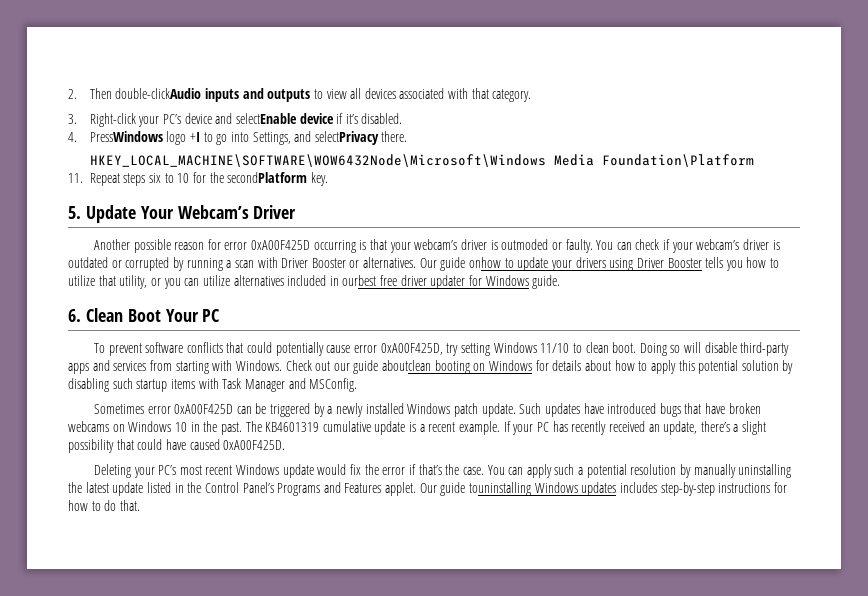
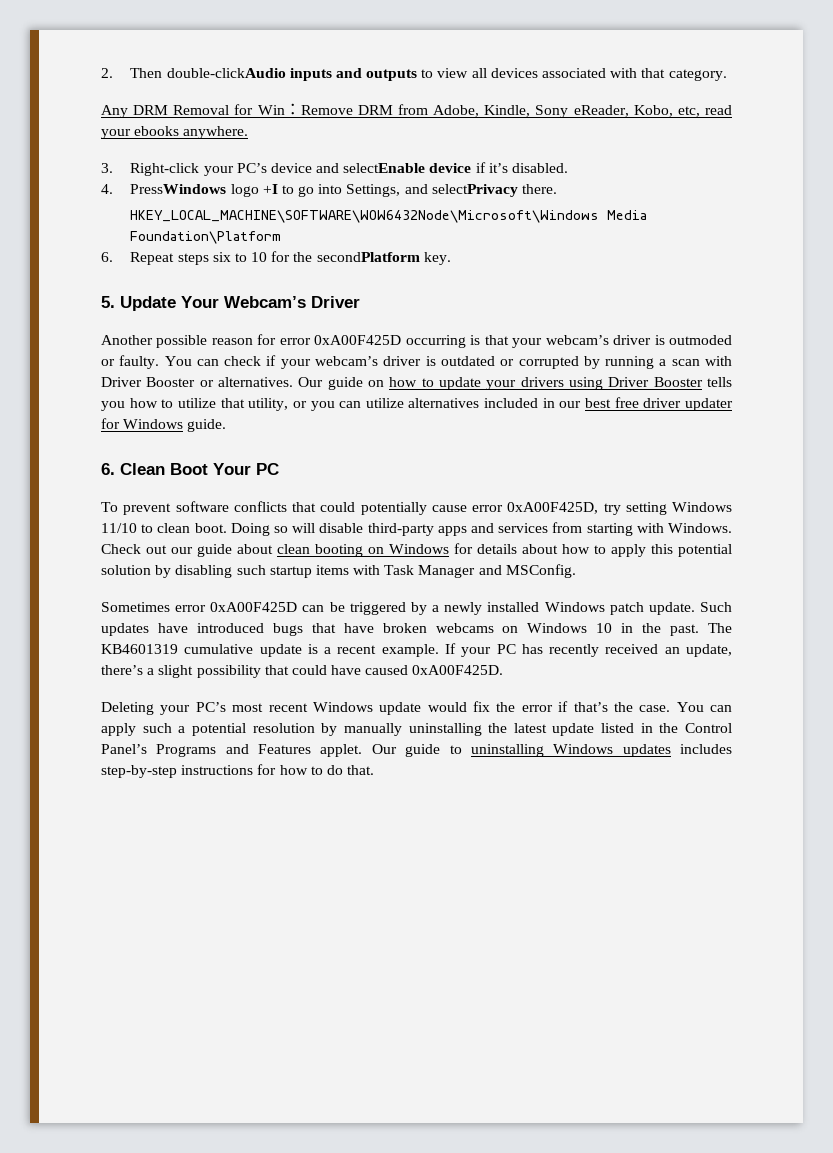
(532, 95) none -> [101,103,732,118] [101,126,249,139] // Any DRM Removal for Win：Remove DRM from Adobe, Kindle, Sony eReader, Kobo, etc, read your ebooks anywhere.
[68,173,83,183] 11. -> [101,252,113,262] 6.
[469,257,502,268] onhow -> [367,377,418,387] on how
[342,275,377,286] ourbest -> [559,398,612,408] our best
[382,360,432,371] aboutclean -> [237,544,310,554] about clean
[469,482,532,496] touninstalling -> [449,744,544,757] to uninstalling

